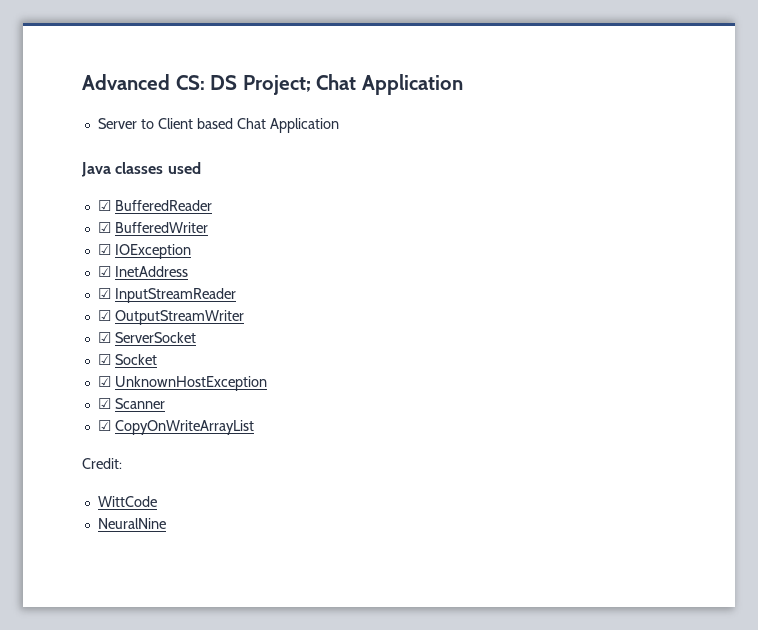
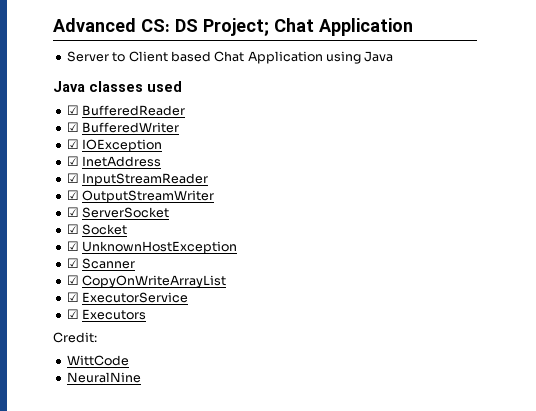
(339, 125) none -> [326,51,394,64] using Java
(254, 427) none -> [66,292,189,303] [66,309,147,320] // ☑ ExecutorService // ☑ Executors

